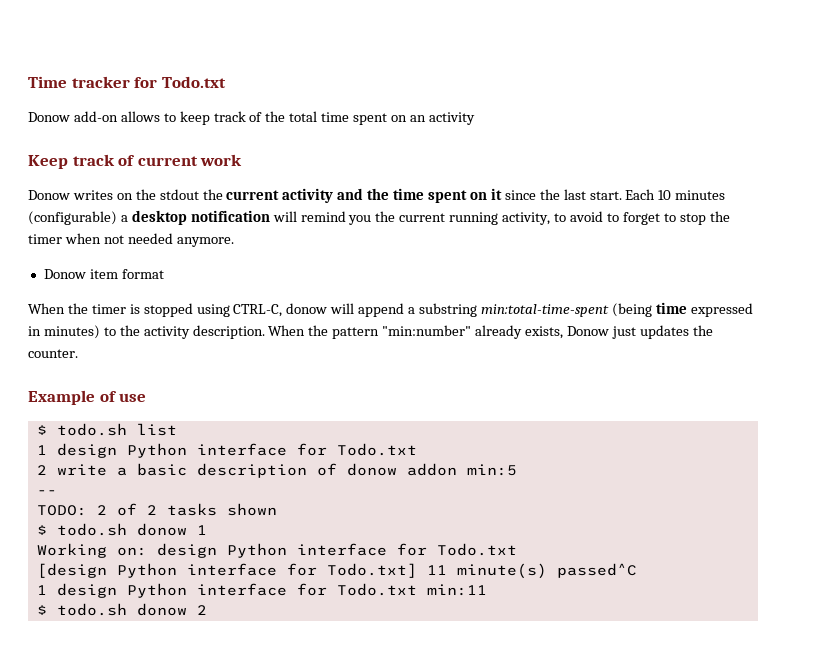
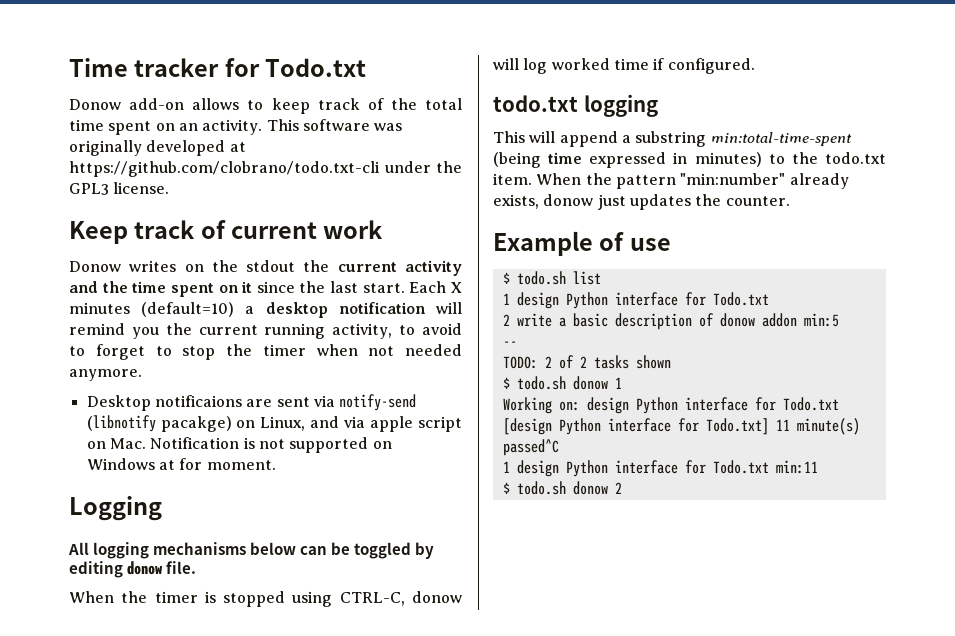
[428,112,475,125] activity -> [202,119,403,135] [69,140,246,156] [69,161,462,177] [69,182,170,195] activity. This software was originally developed at https://github.com/clobrano/todo.txt-cli under the GPL3 license.
[658,190,726,200] [28,211,117,225] 10 minutes (configurable) -> [450,282,462,293] [69,302,235,317] X minutes (default=10)
[43,269,164,279] Donow item format -> [86,394,417,411] [86,415,462,432] [86,437,392,453] [86,458,276,470] [69,496,162,521] [68,542,435,559] [69,561,197,578] Desktop notificaions are sent via notify-send (libnotify pacakge) on Linux, and via apple script on Mac. Notification is not supported on Windows at for moment. // Logging // All logging mechanisms below can be toggled by editing donow file.
(355, 308) none -> [523,58,755,74] [493,94,658,117] [493,131,556,143] log worked time if configured. // todo.txt logging // This will
[143,325,265,339] activity description. -> [825,152,886,164] [493,173,532,185] todo.txt item.
[566,326,609,336] Donow -> [543,194,594,206] donow

